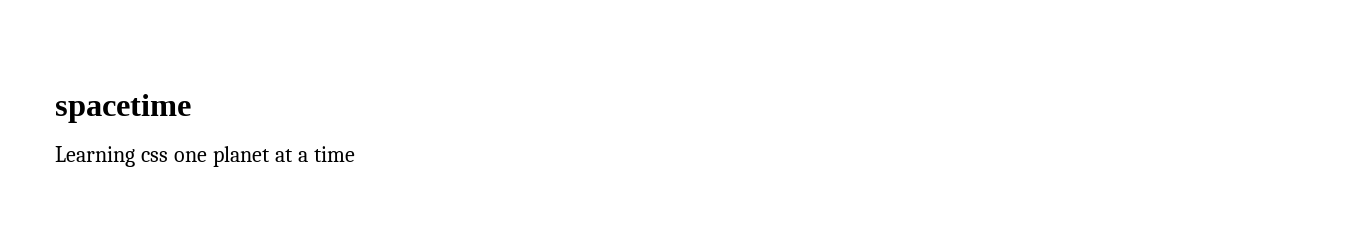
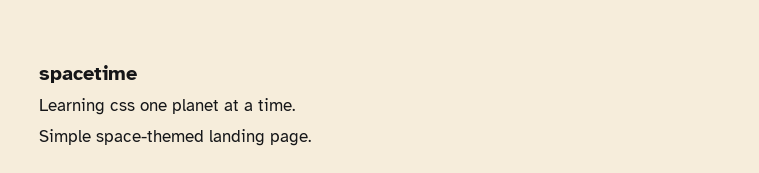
[313,146,355,162] time -> [258,98,295,111] [39,129,311,146] time. // Simple space-themed landing page.

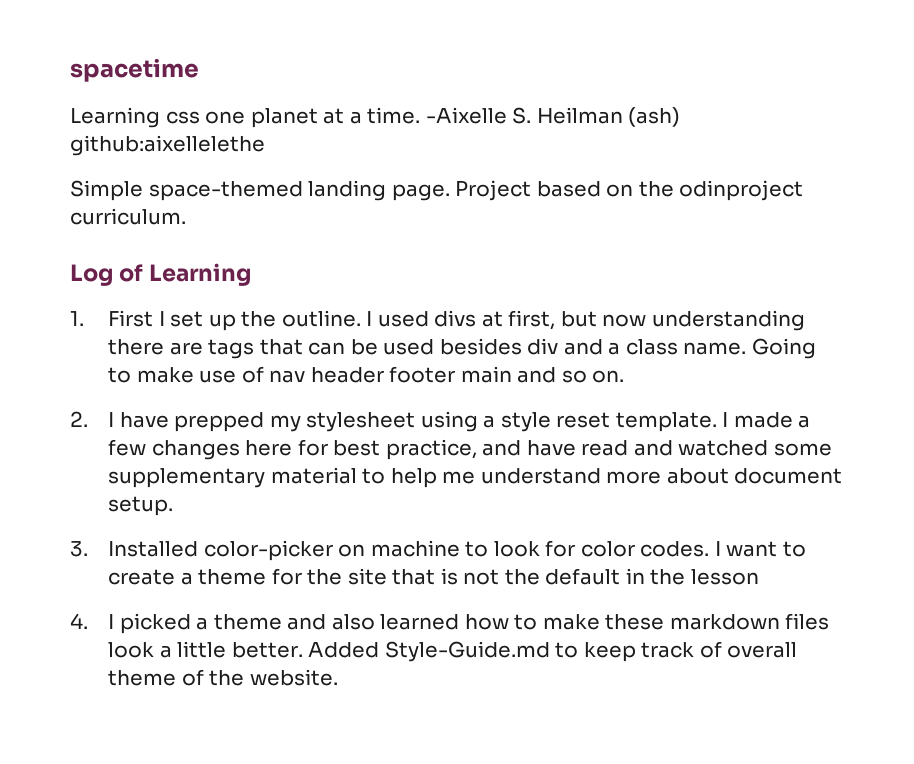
(295, 104) none -> [425,107,681,127] [70,135,265,156] -Aixelle S. Heilman (ash) github:aixellelethe
(311, 139) none -> [455,180,804,201] [70,208,186,225] [70,263,252,286] [70,310,806,331] [108,338,817,359] [108,366,625,383] [70,411,811,432] [108,439,832,460] [108,467,843,488] [108,496,174,516] [70,540,806,561] [108,568,760,585] [70,613,830,634] [108,641,798,662] [108,669,338,686] Project based on the odinproject curriculum. // Log of Learning // 1. First I set up the outline. I used divs at first, but now understanding there are tags that can be used besides div and a class name. Going to make use of nav header footer main and so on. // 2. I have prepped my stylesheet using a style reset template. I made a few changes here for best practice, and have read and watched some supplementary material to help me understand more about document setup. // 3. Installed color-picker on machine to look for color codes. I want to create a theme for the site that is not the default in the lesson // 4. I picked a theme and also learned how to make these markdown files look a little better. Added Style-Guide.md to keep track of overall theme of the website.

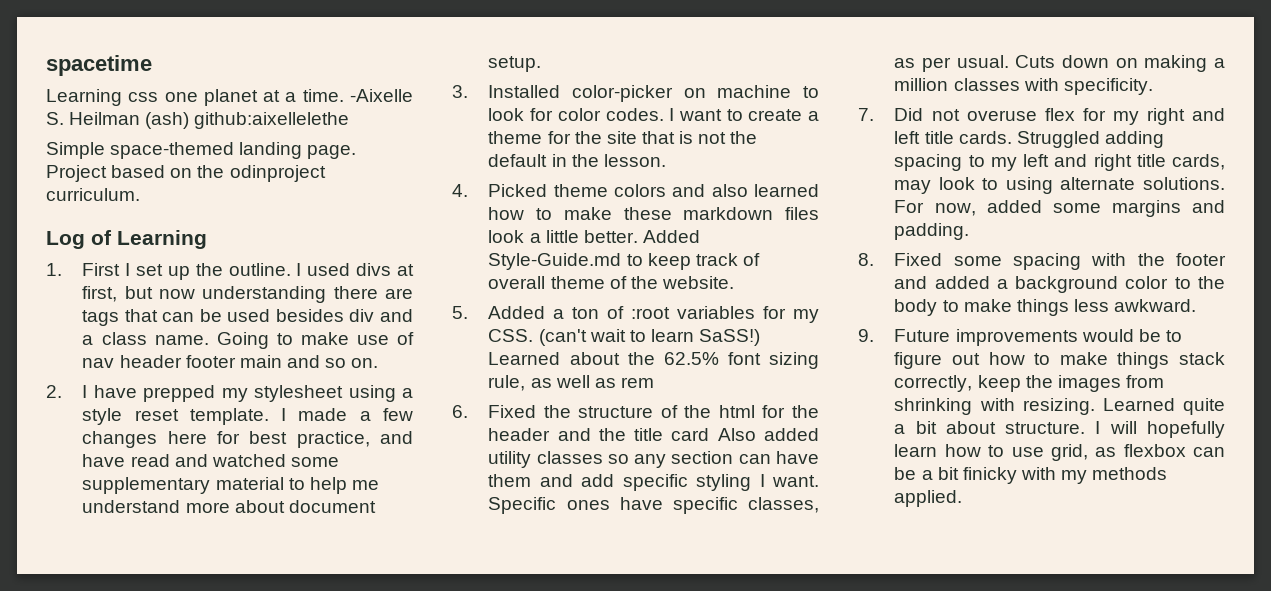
[691,569,760,585] lesson -> [603,154,666,167] lesson.
[108,613,282,634] I picked a theme -> [488,184,667,197] Picked theme colors
(338, 677) none -> [452,306,819,323] [488,329,761,346] [488,352,819,369] [488,375,654,391] [452,405,819,418] [488,428,819,441] [488,451,819,468] [488,474,819,491] [488,497,819,514] [894,55,1225,72] [894,78,1153,95] [858,108,1225,125] [894,131,1164,148] [894,154,1225,171] [894,177,1225,194] [894,200,1225,217] [894,223,970,240] [858,253,1226,270] [894,276,1225,293] [894,299,1197,316] [858,329,1182,346] [894,352,1225,369] [894,375,1164,392] [894,398,1225,415] [894,421,1225,438] [894,444,1225,461] [894,467,1168,484] [894,490,963,507] // 5. Added a ton of :root variables for my CSS. (can't wait to learn SaSS!) Learned about the 62.5% font sizing rule, as well as rem // 6. Fixed the structure of the html for the header and the title card Also added utility classes so any section can have them and add specific styling I want. Specific ones have specific classes, as per usual. Cuts down on making a million classes with specificity. // 7. Did not overuse flex for my right and left title cards. Struggled adding spacing to my left and right title cards, may look to using alternate solutions. For now, added some margins and padding. // 8. Fixed some spacing with the footer and added a background color to the body to make things less awkward. // 9. Future improvements would be to figure out how to make things stack correctly, keep the images from shrinking with resizing. Learned quite a bit about structure. I will hopefully learn how to use grid, as flexbox can be a bit finicky with my methods applied.

